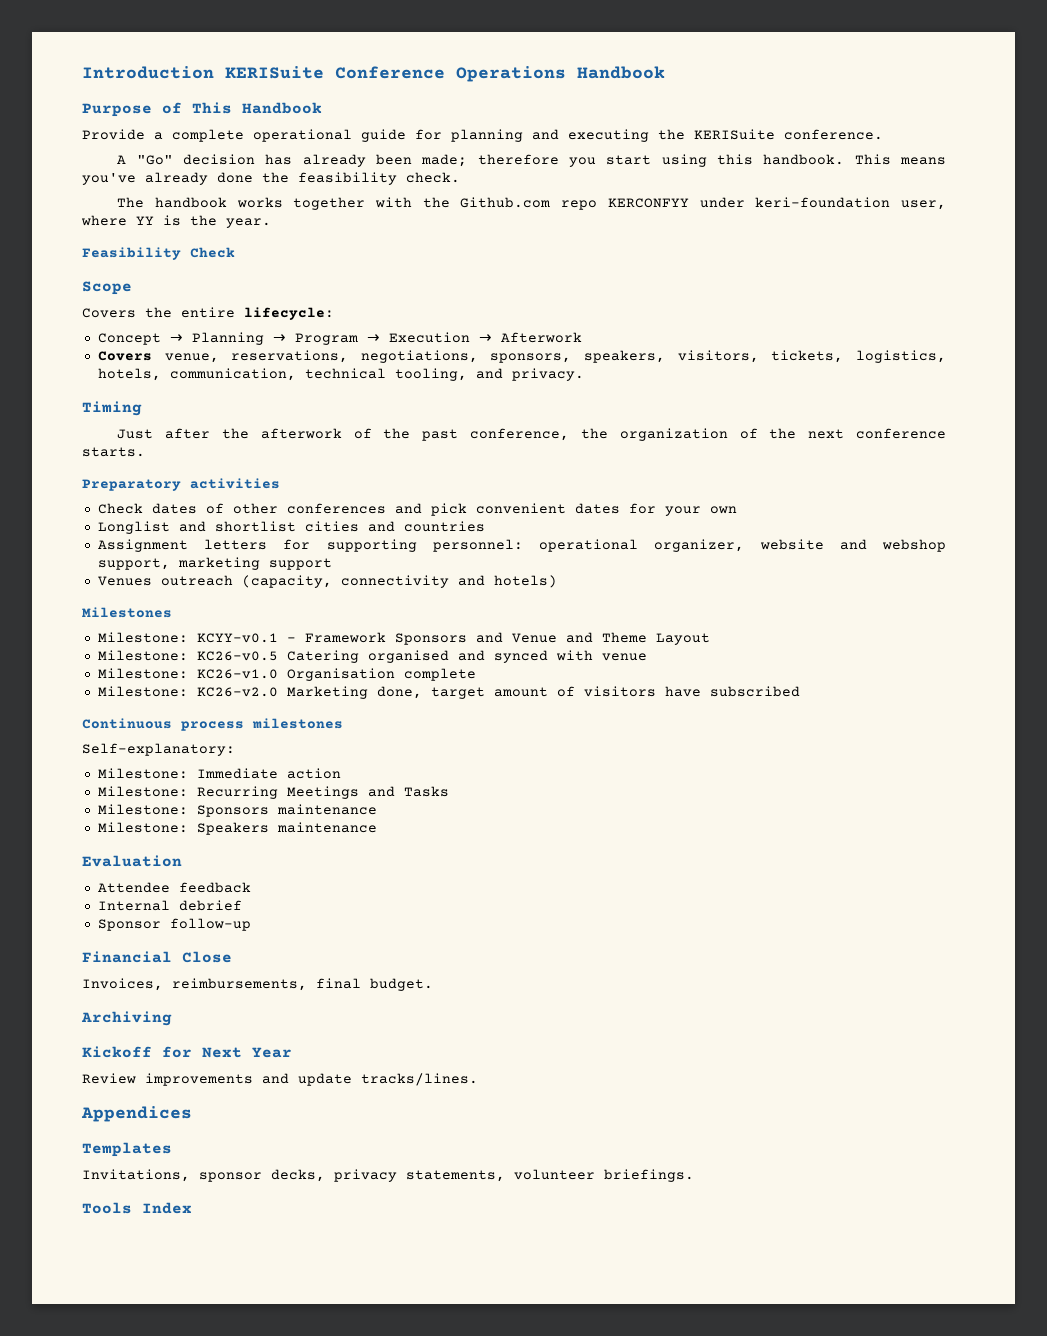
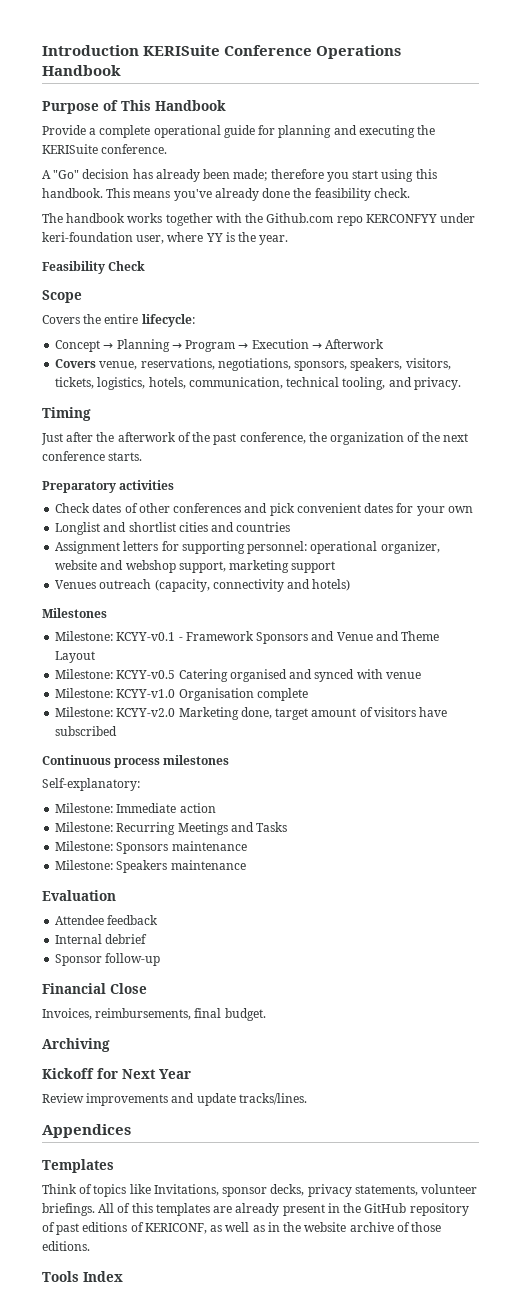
[196,651,278,661] KC26-v0.5 -> [116,670,176,679] KCYY-v0.5
[196,669,278,679] KC26-v1.0 -> [116,689,176,698] KCYY-v1.0
[196,687,278,697] KC26-v2.0 -> [116,708,176,717] KCYY-v2.0
(172, 1149) none -> [42,1184,151,1197] Think of topics like
(694, 1175) none -> [98,1203,469,1216] [42,1222,442,1235] [42,1241,90,1251] All of this templates are already present in the GitHub repository of past editions of KERICONF, as well as in the website archive of those editions.

